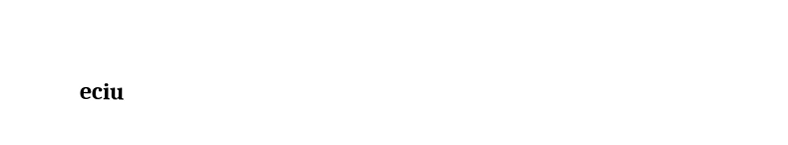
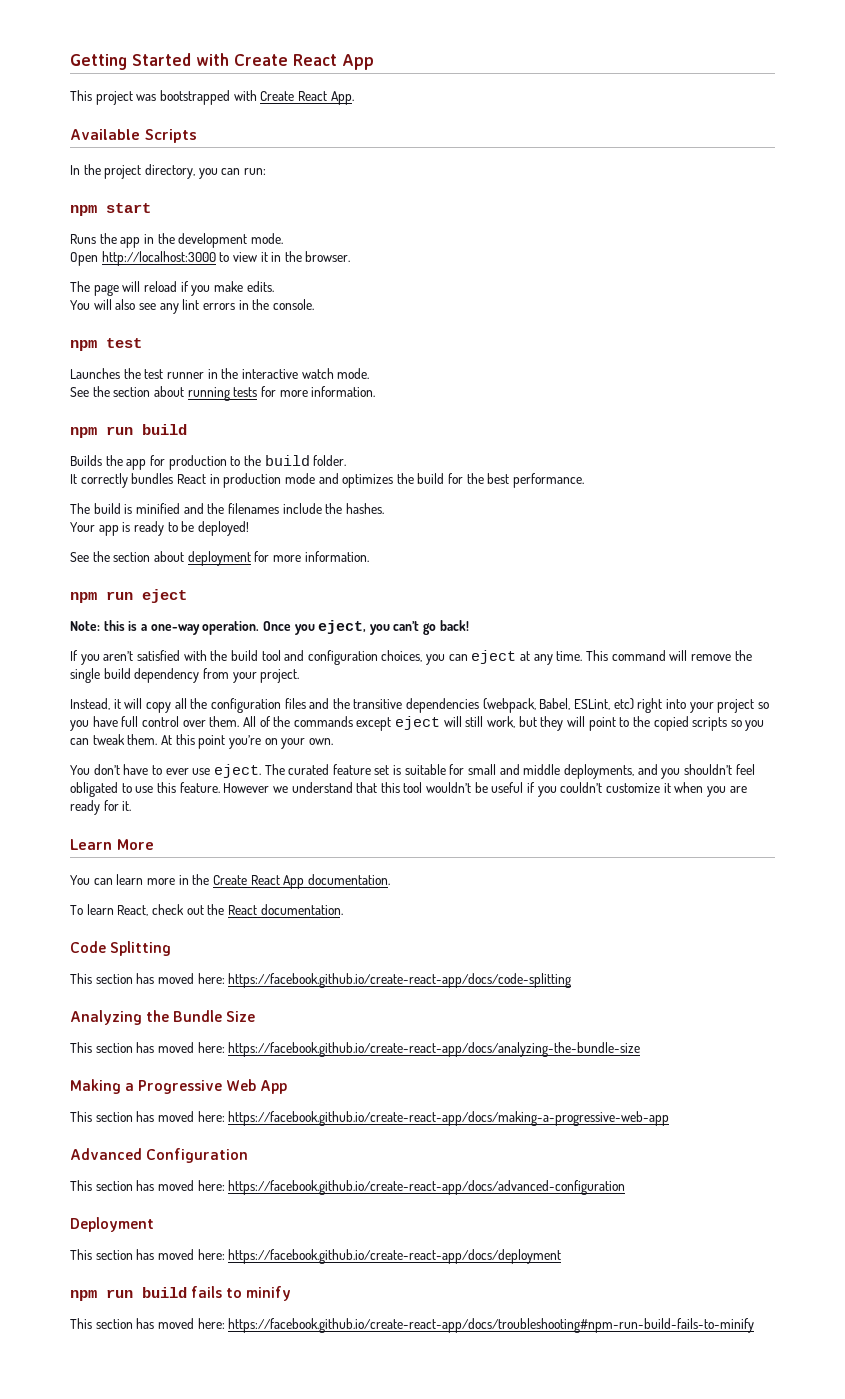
[79,82,125,100] eciu -> [70,53,374,70] [70,90,354,105] [70,129,197,143] [70,164,266,179] [70,203,151,216] [70,233,283,248] [70,251,351,266] [70,281,274,296] [70,299,314,314] [70,338,142,351] [70,368,370,379] [70,386,376,401] [70,424,187,438] [70,455,347,470] [70,473,585,488] [70,503,384,514] [70,521,249,536] [70,551,369,566] [70,589,187,603] [70,620,469,635] [70,650,752,665] [70,668,300,683] [70,698,769,713] [70,716,765,731] [70,734,333,749] [70,764,755,779] [70,782,747,797] [70,800,132,815] [70,839,154,850] [70,874,390,889] [70,904,343,916] [70,941,172,956] [70,973,572,988] [70,1010,256,1025] [70,1042,641,1057] [70,1079,288,1094] [70,1111,670,1126] [70,1148,249,1163] [70,1180,626,1195] [70,1217,154,1232] [70,1249,562,1264] [70,1286,292,1301] [70,1318,755,1333] Getting Started with Create React App // This project was bootstrapped with Create React App. // Available Scripts // In the project directory, you can run: // npm start // Runs the app in the development mode. // Open http://localhost:3000 to view it in the browser. // The page will reload if you make edits. // You will also see any lint errors in the console. // npm test // Launches the test runner in the interactive watch mode. // See the section about running tests for more information. // npm run build // Builds the app for production to the build folder. // It correctly bundles React in production mode and optimizes the build for the best performance. // The build is minified and the filenames include the hashes. // Your app is ready to be deployed! // See the section about deployment for more information. // npm run eject // Note: this is a one-way operation. Once you eject, you can’t go back! // If you aren’t satisfied with the build tool and configuration choices, you can eject at any time. This command will remove the single build dependency from your project. // Instead, it will copy all the configuration files and the transitive dependencies (webpack, Babel, ESLint, etc) right into your project so you have full control over them. All of the commands except eject will still work, but they will point to the copied scripts so you can tweak them. At this point you’re on your own. // You don’t have to ever use eject. The curated feature set is suitable for small and middle deployments, and you shouldn’t feel obligated to use this feature. However we understand that this tool wouldn’t be useful if you couldn’t customize it when you are ready for it. // Learn More // You can learn more in the Create React App documentation. // To learn React, check out the React documentation. // Code Splitting // This section has moved here: https://facebook.github.io/create-react-app/docs/code-splitting // Analyzing the Bundle Size // This section has moved here: https://facebook.github.io/create-react-app/docs/analyzing-the-bundle-size // Making a Progressive Web App // This section has moved here: https://facebook.github.io/create-react-app/docs/making-a-progressive-web-app // Advanced Configuration // This section has moved here: https://facebook.github.io/create-react-app/docs/advanced-configuration // Deployment // This section has moved here: https://facebook.github.io/create-react-app/docs/deployment // npm run build fails to minify // This section has moved here: https://facebook.github.io/create-react-app/docs/troubleshooting#npm-run-build-fails-to-minify

